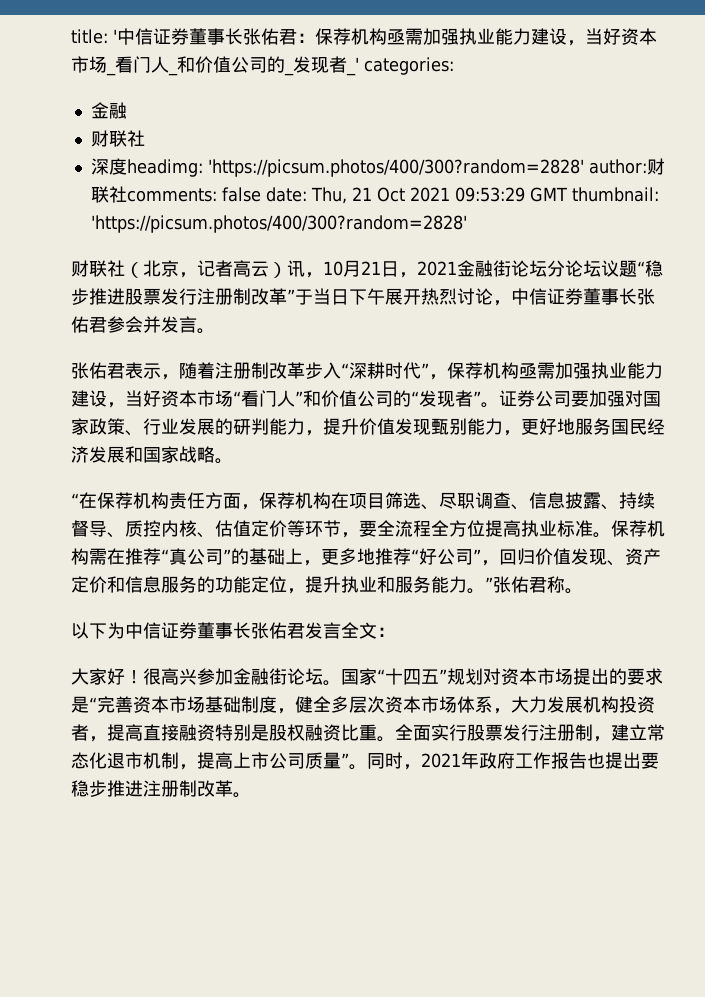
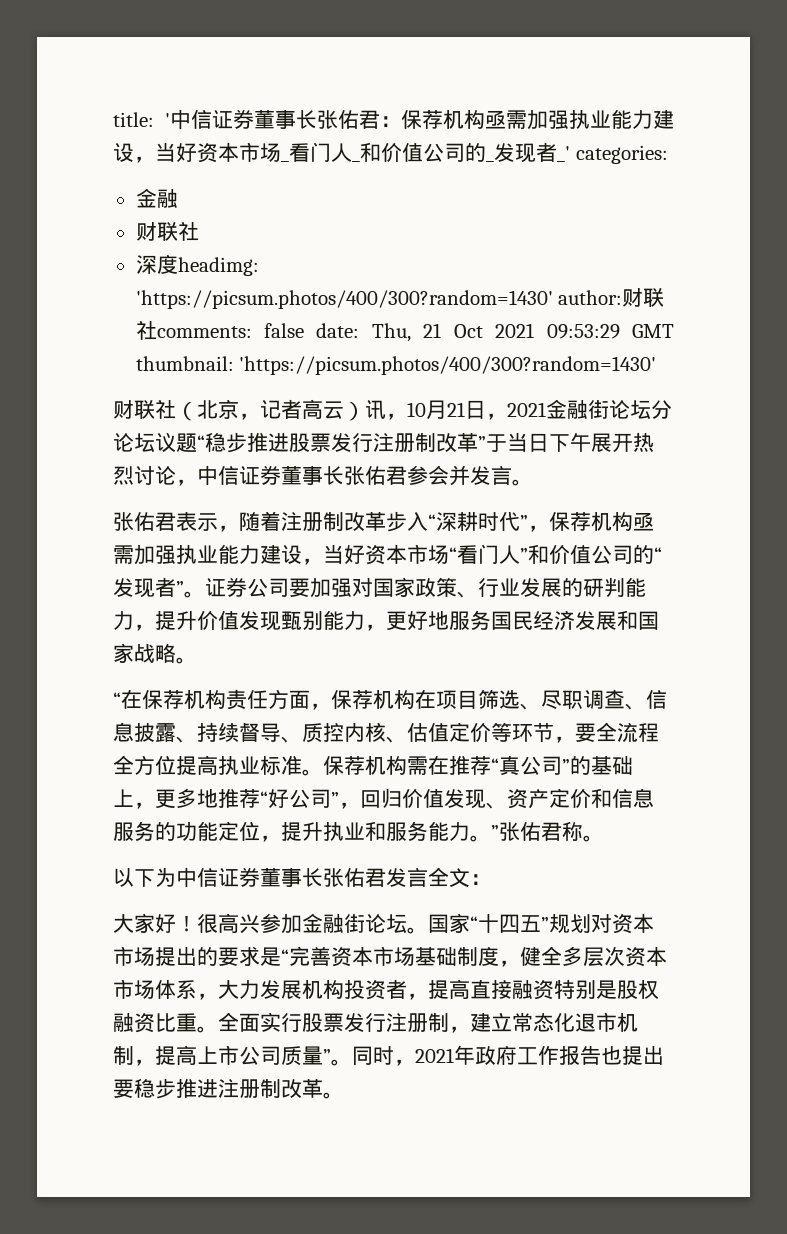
[207,159,584,177] 'https://picsum.photos/400/300?random=2828' -> [135,290,553,309] 'https://picsum.photos/400/300?random=1430'
[90,215,467,233] 'https://picsum.photos/400/300?random=2828' -> [239,356,657,375] 'https://picsum.photos/400/300?random=1430'

